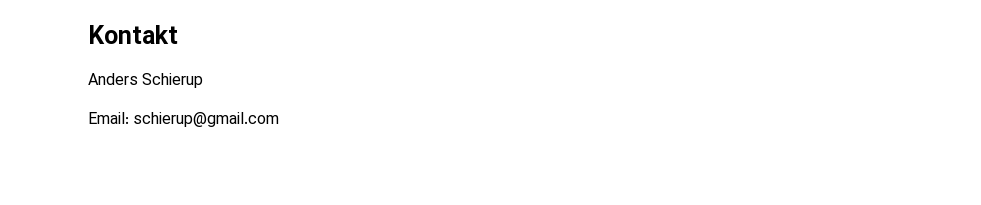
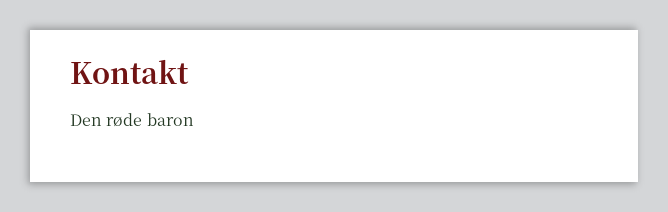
[88,73,204,88] [88,112,280,127] Anders Schierup // Email: schierup@gmail.com -> [70,113,194,127] Den røde baron

